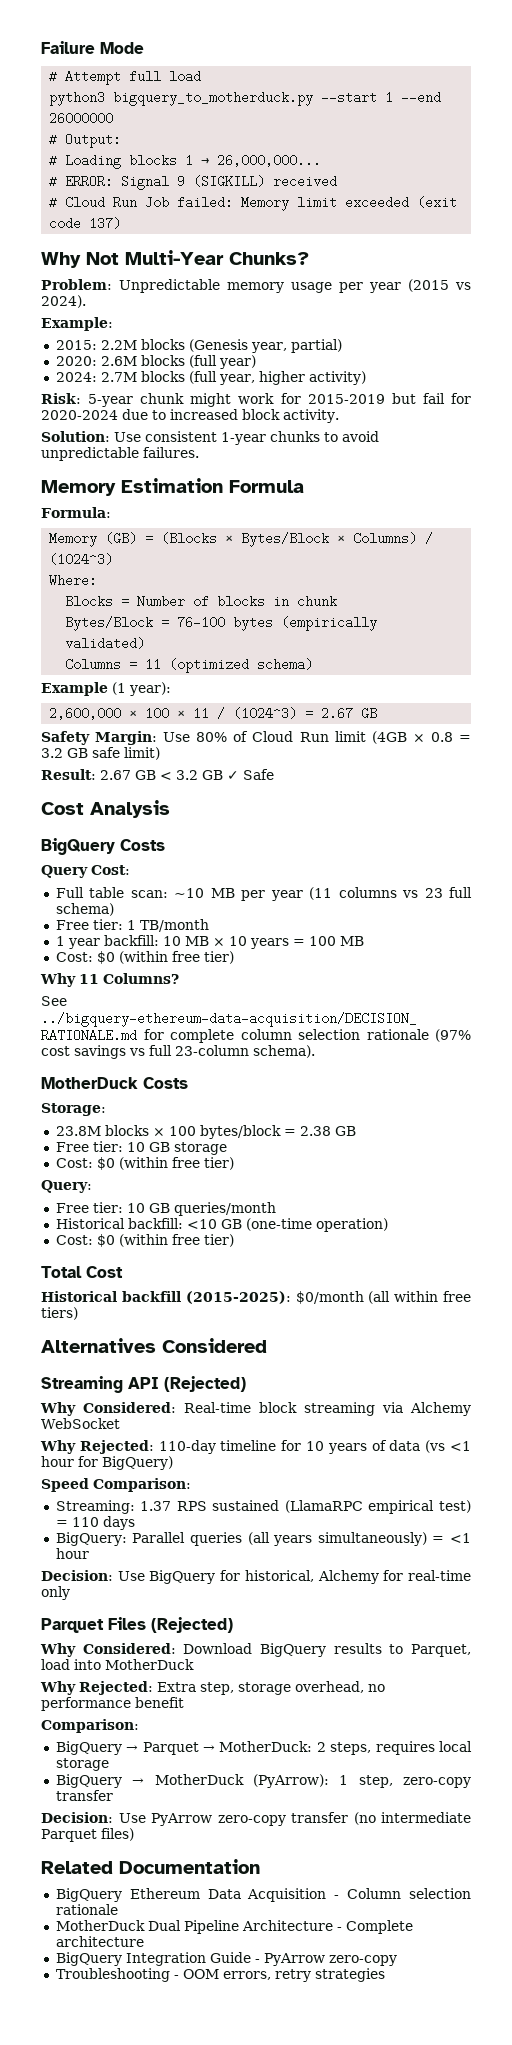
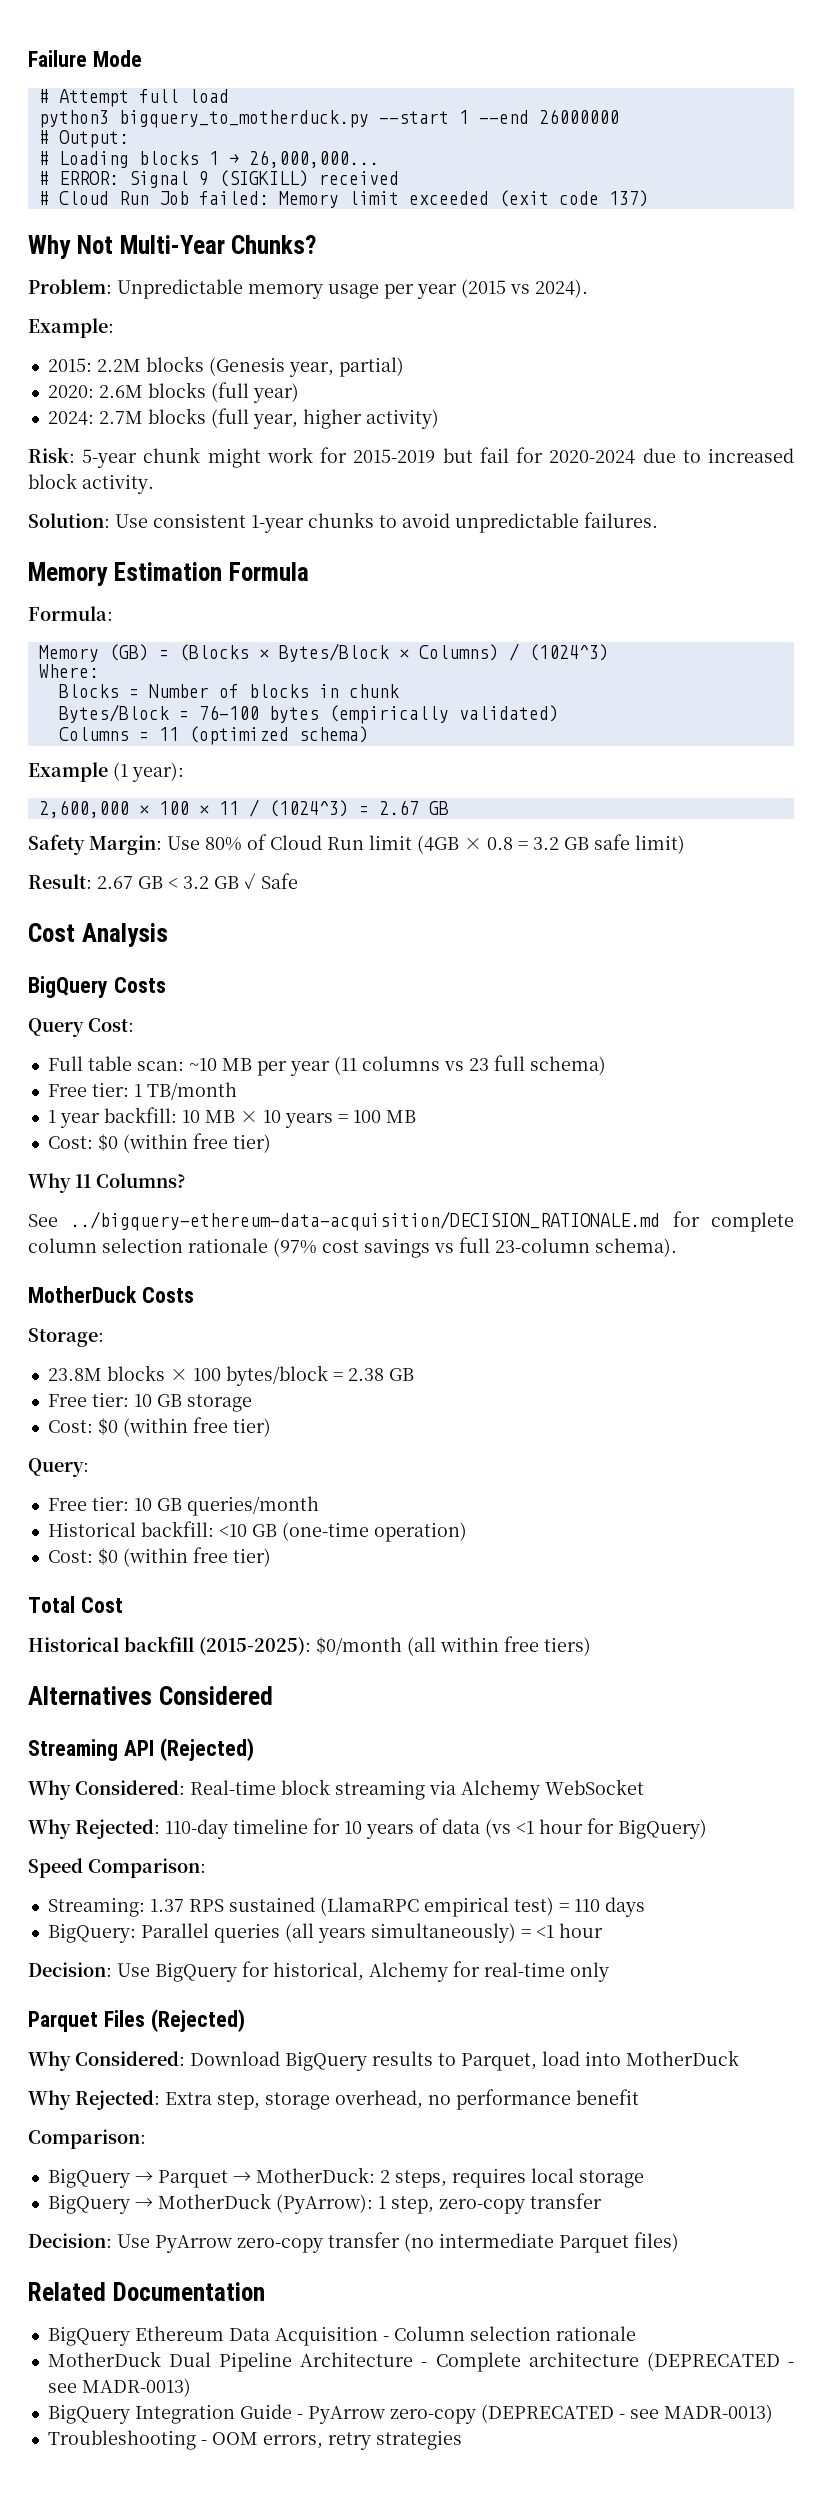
(144, 1941) none -> [646,2352,794,2371] [47,2378,191,2397] (DEPRECATED - see MADR-0013)
(397, 1960) none -> [480,2404,773,2423] (DEPRECATED - see MADR-0013)

